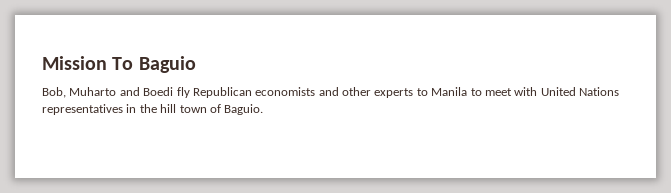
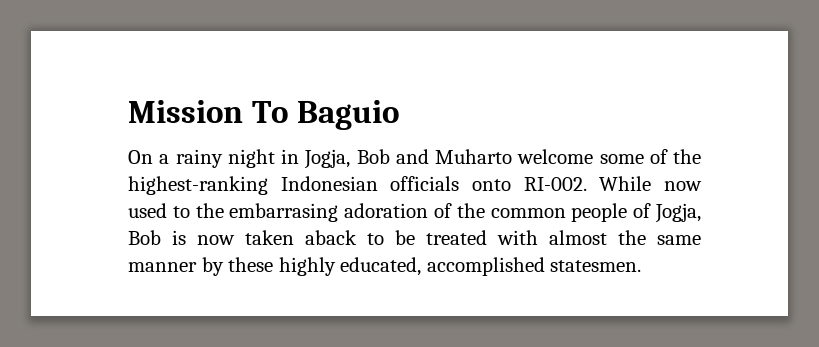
[42,87,619,98] [42,104,264,115] Bob, Muharto and Boedi fly Republican economists and other experts to Manila to meet with United Nations representatives in the hill town of Baguio. -> [128,149,701,169] [128,176,702,195] [128,203,701,223] [128,230,701,245] [128,257,642,276] On a rainy night in Jogja, Bob and Muharto welcome some of the highest-ranking Indonesian officials onto RI-002. While now used to the embarrasing adoration of the common people of Jogja, Bob is now taken aback to be treated with almost the same manner by these highly educated, accomplished statesmen.

